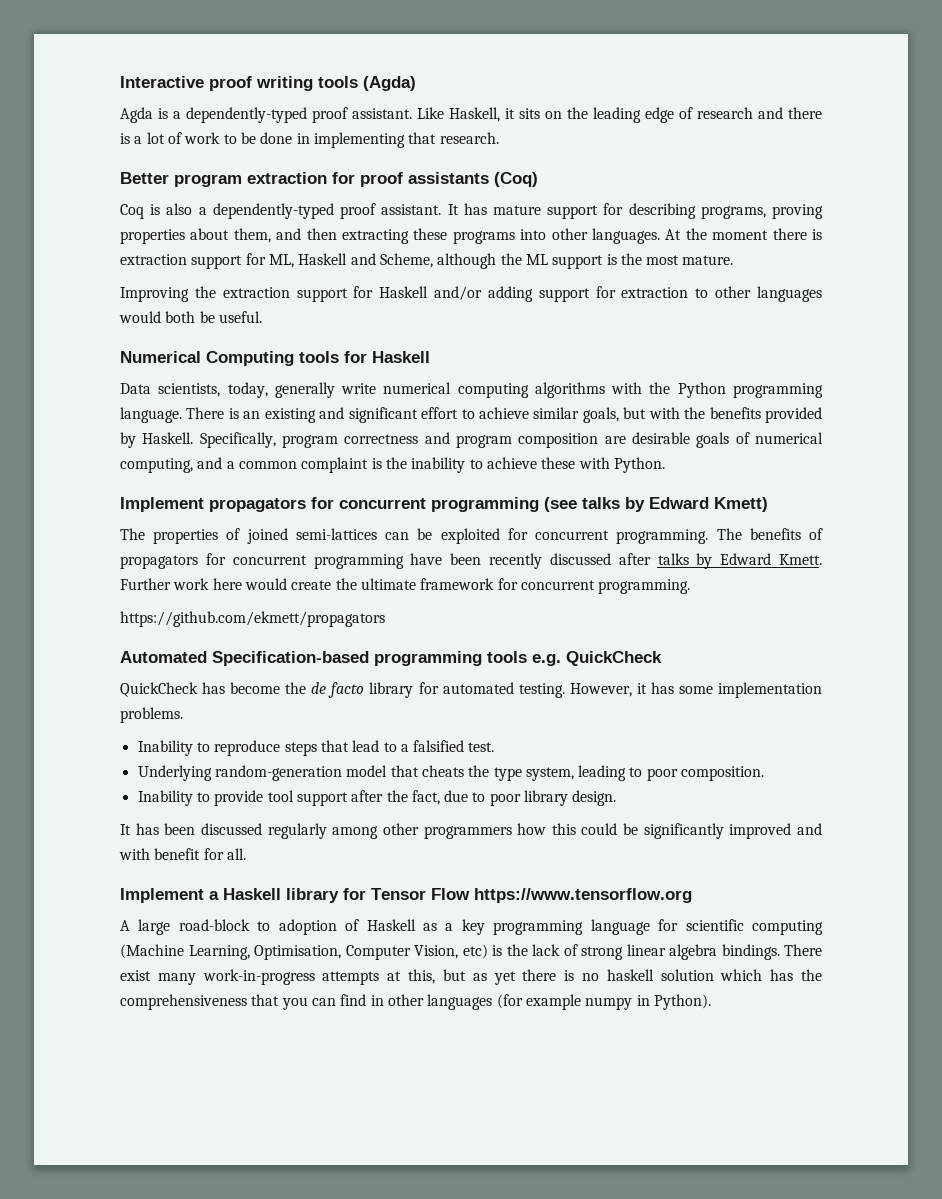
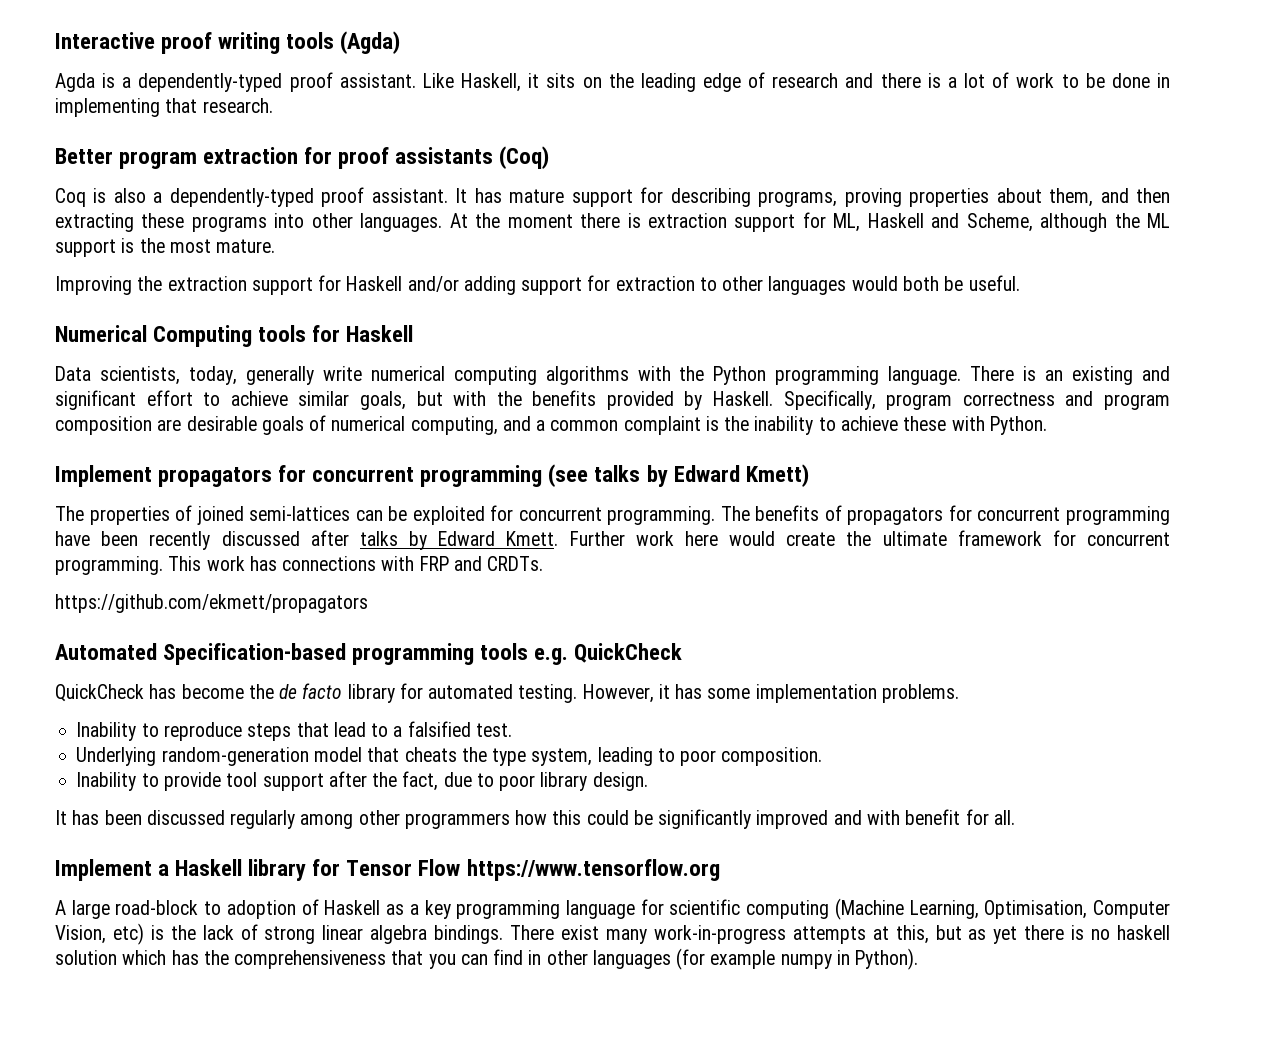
(691, 586) none -> [168,556,544,571] This work has connections with FRP and CRDTs.

